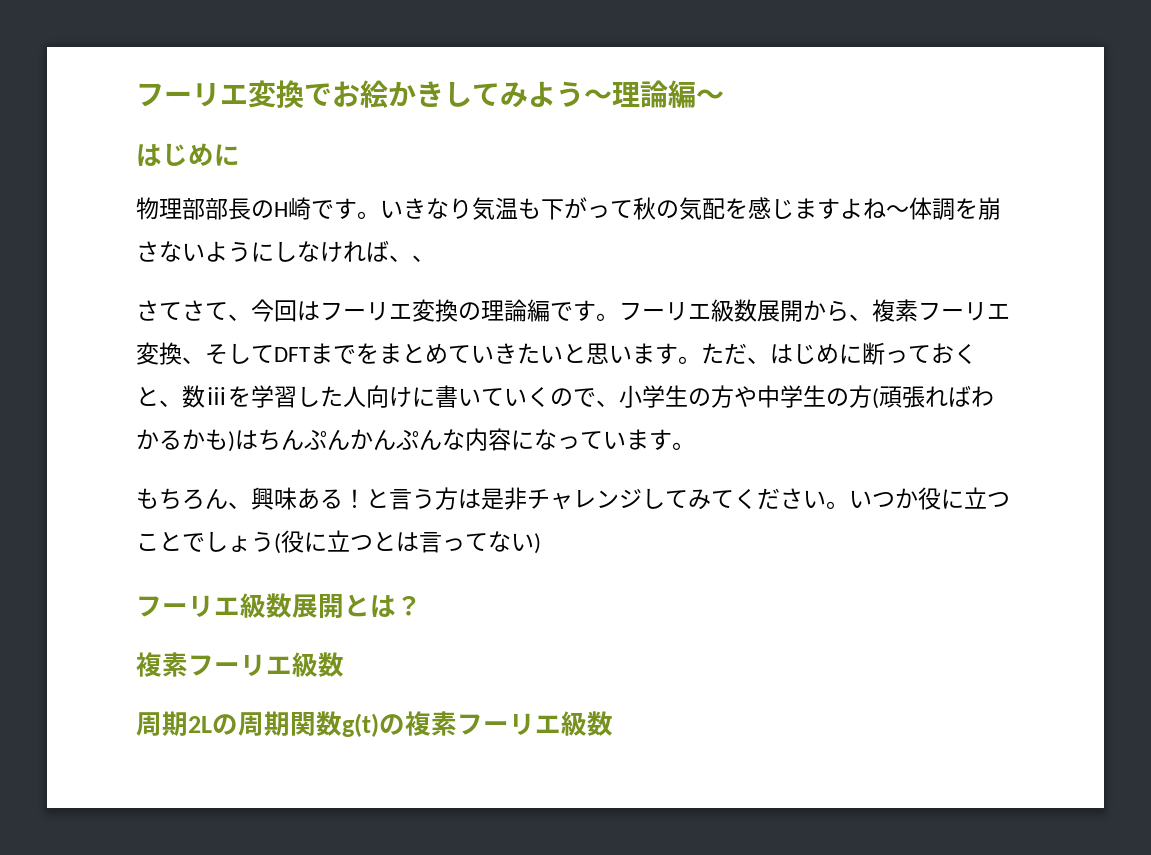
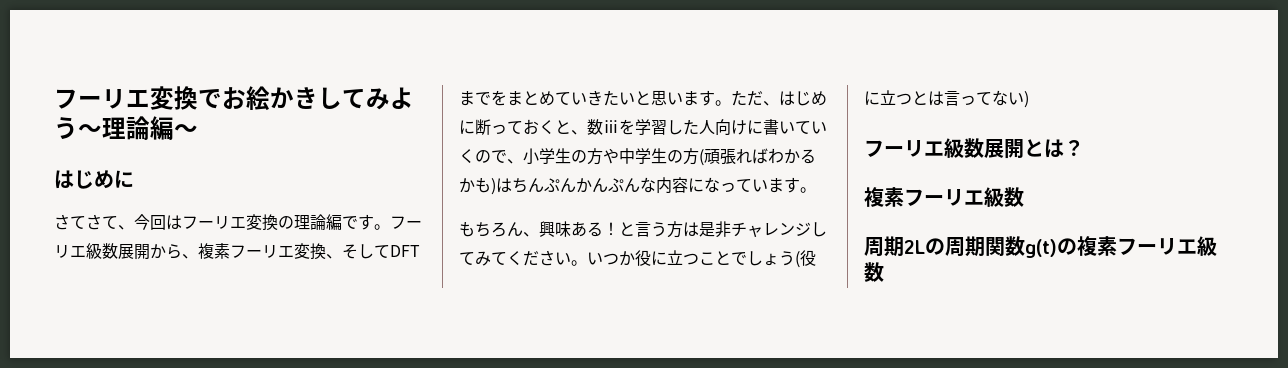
[136,197,1001,220] [136,240,435,263] // 物理部部長のH崎です。いきなり気温も下がって秋の気配を感じますよね〜体調を崩さないようにしなければ、、 -> (134, 179) none

